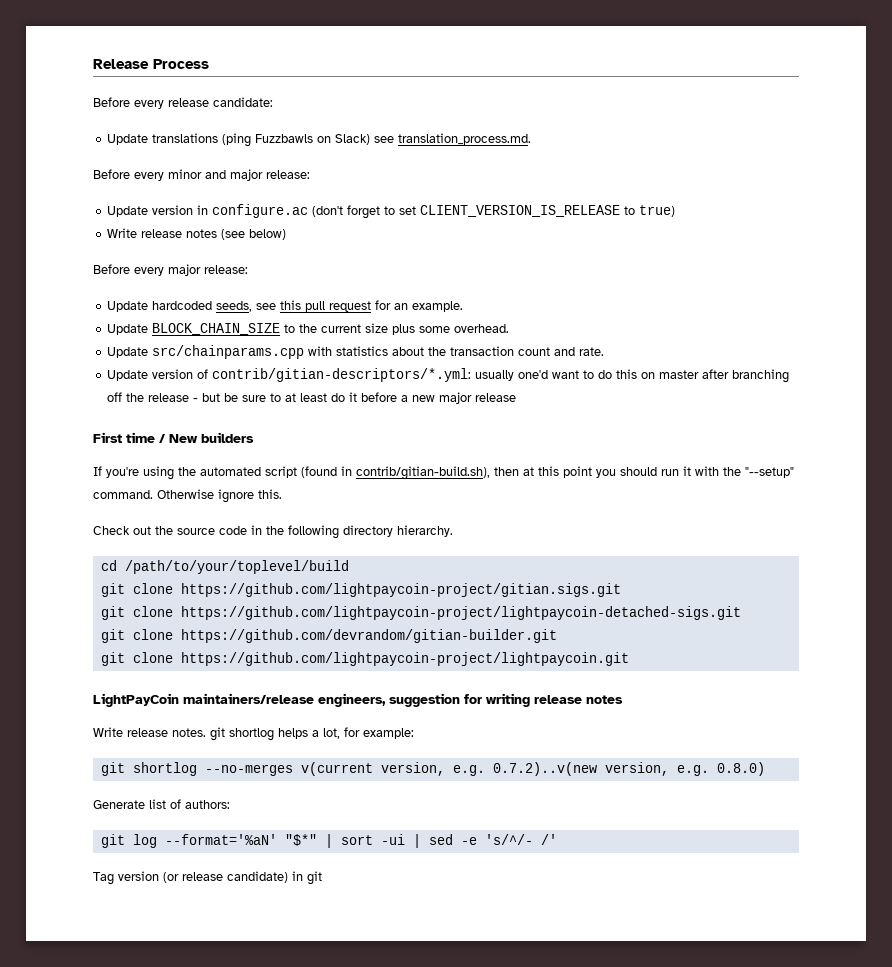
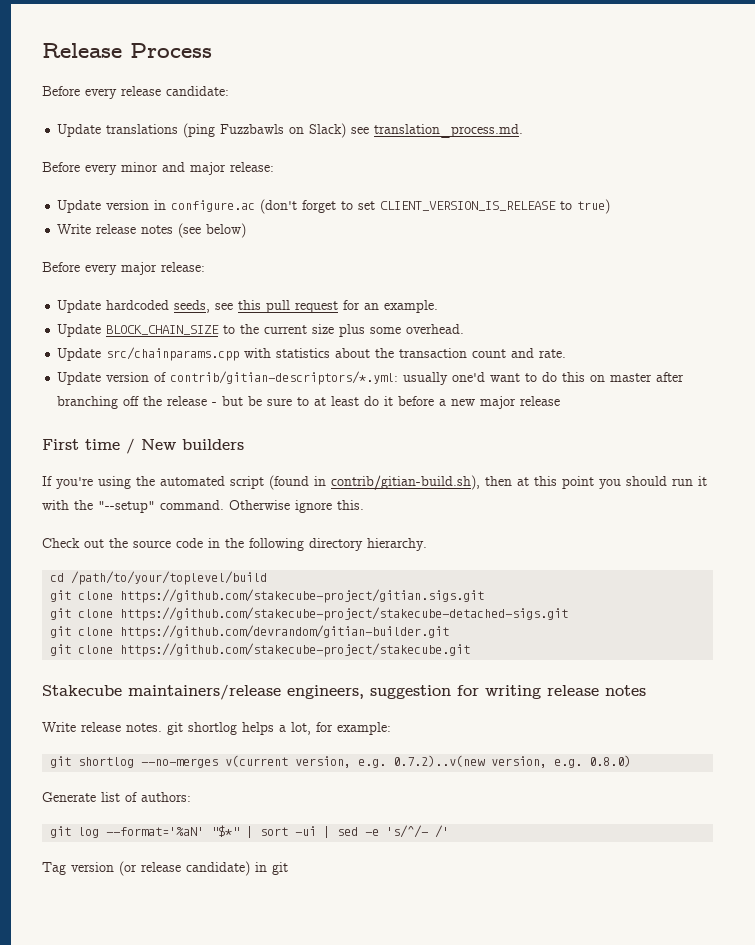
[180,583,621,597] [100,606,741,620] https://github.com/lightpaycoin-project/gitian.sigs.git // git clone https://github.com/lightpaycoin-project/lightpaycoin-detached-sigs.git -> [120,589,485,603] [50,607,569,621] https://github.com/stakecube-project/gitian.sigs.git // git clone https://github.com/stakecube-project/stakecube-detached-sigs.git
[180,652,629,666] [93,693,179,707] https://github.com/lightpaycoin-project/lightpaycoin.git // LightPayCoin -> [120,643,471,657] [42,685,122,696] https://github.com/stakecube-project/stakecube.git // Stakecube

